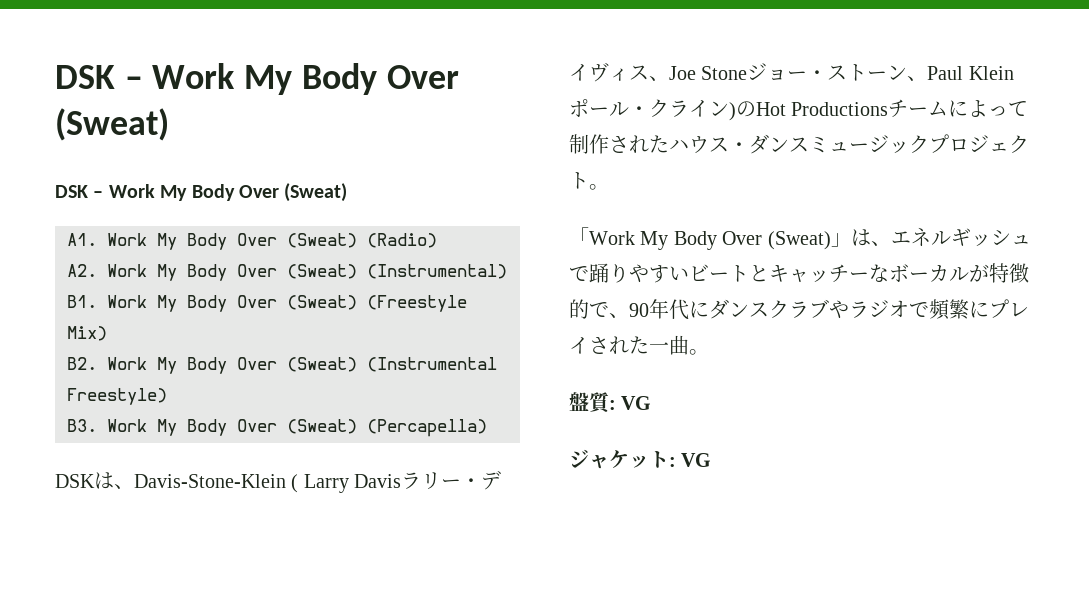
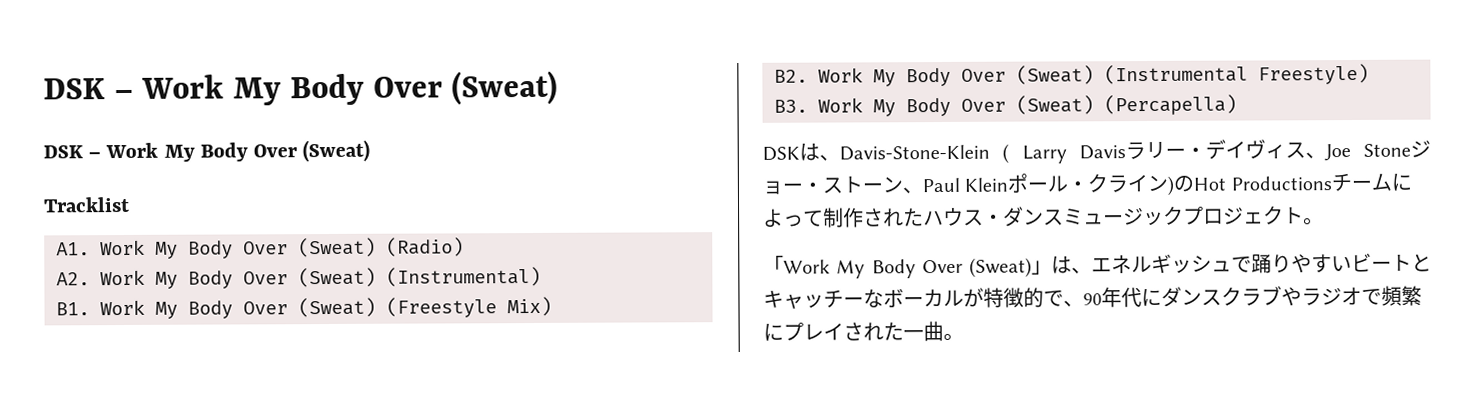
(348, 192) none -> [43,196,130,213] // Tracklist
[569,392,652,414] [569,449,712,469] // 盤質: VG // ジャケット: VG -> (964, 336) none

